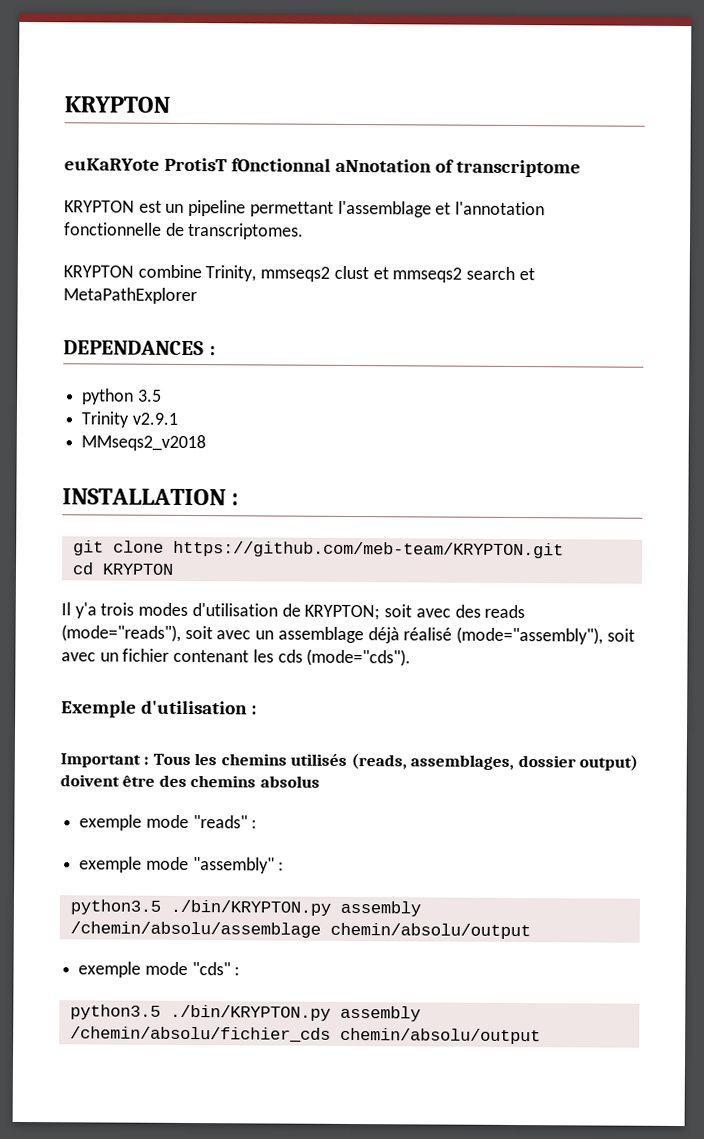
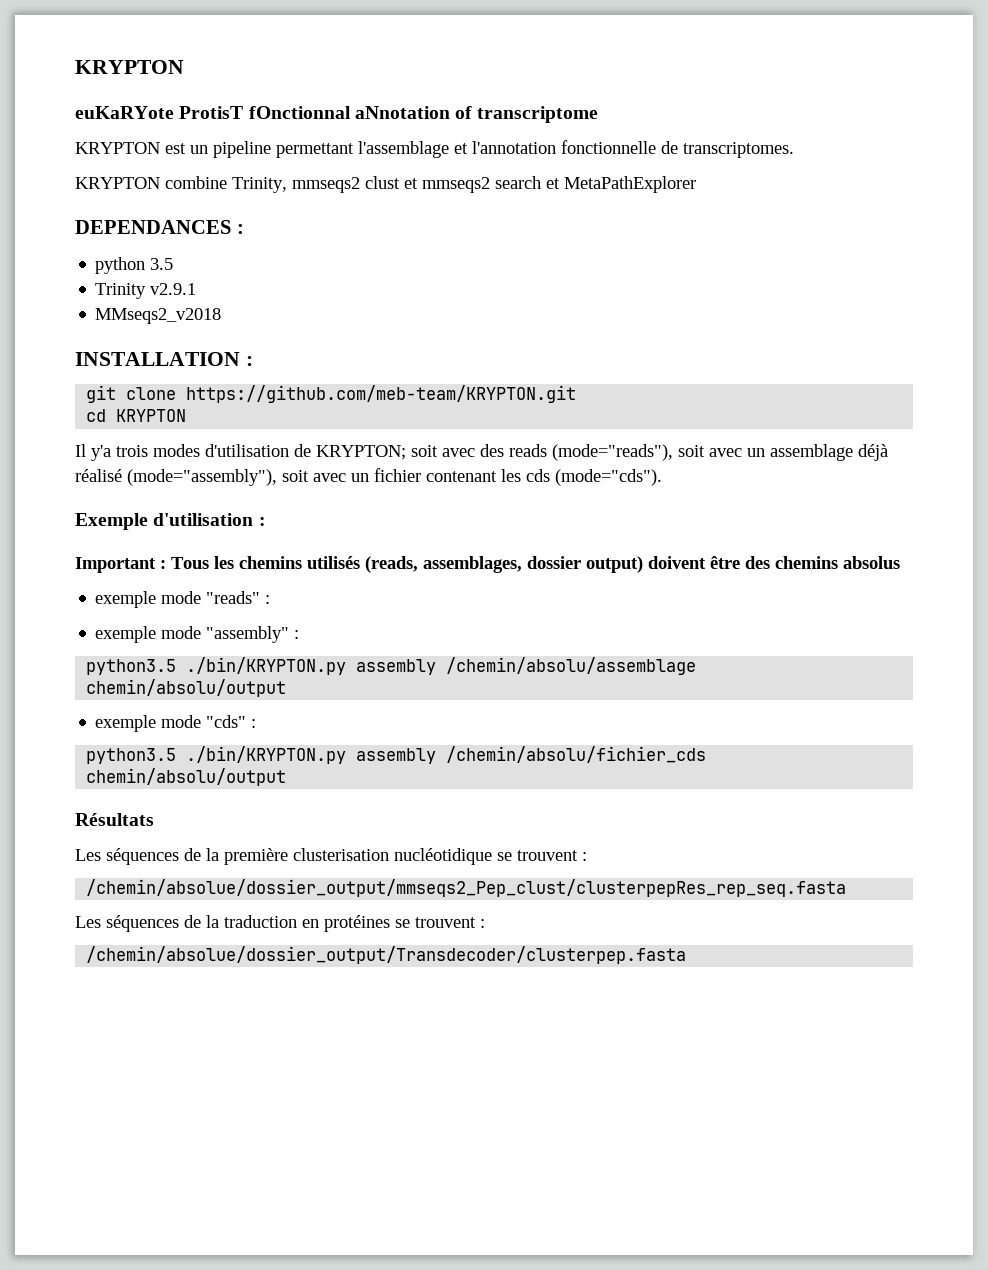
(541, 1036) none -> [75,813,154,826] [75,848,587,865] [86,879,847,897] [75,915,485,932] [86,946,687,964] // Résultats // Les séquences de la première clusterisation nucléotidique se trouvent : // /chemin/absolue/dossier_output/mmseqs2_Pep_clust/clusterpepRes_rep_seq.fasta // Les séquences de la traduction en protéines se trouvent : // /chemin/absolue/dossier_output/Transdecoder/clusterpep.fasta

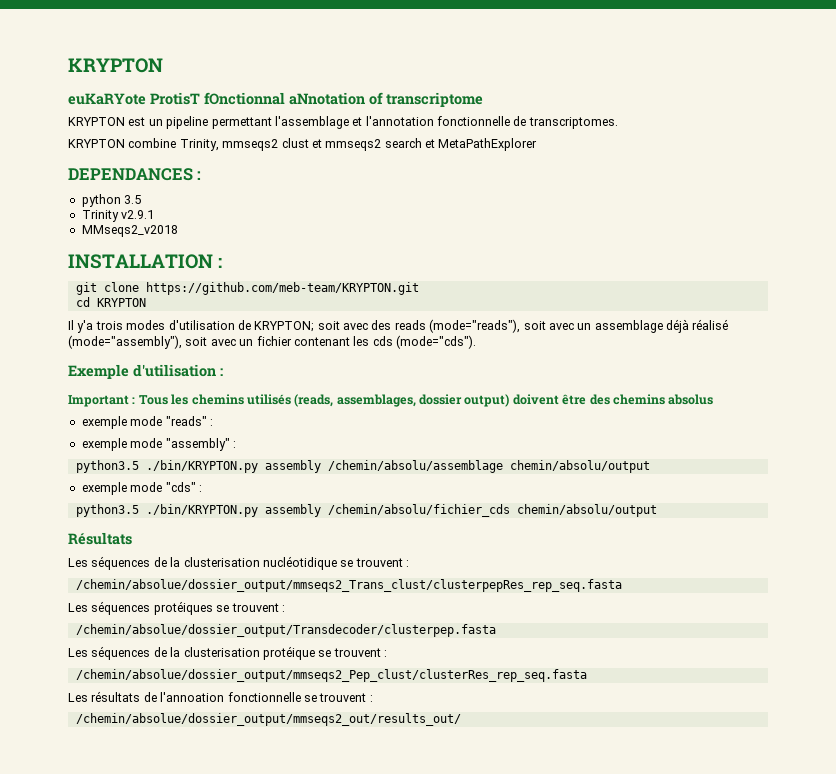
[224,848,288,865] première -> (181, 562) none
[86,879,847,897] [75,915,485,932] [86,946,687,964] /chemin/absolue/dossier_output/mmseqs2_Pep_clust/clusterpepRes_rep_seq.fasta // Les séquences de la traduction en protéines se trouvent : // /chemin/absolue/dossier_output/Transdecoder/clusterpep.fasta -> [75,579,622,592] [68,601,285,615] [75,624,496,637] [68,646,387,660] [75,669,587,682] [68,691,373,702] [75,713,461,726] /chemin/absolue/dossier_output/mmseqs2_Trans_clust/clusterpepRes_rep_seq.fasta // Les séquences protéiques se trouvent : // /chemin/absolue/dossier_output/Transdecoder/clusterpep.fasta // Les séquences de la clusterisation protéique se trouvent : // /chemin/absolue/dossier_output/mmseqs2_Pep_clust/clusterRes_rep_seq.fasta // Les résultats de l'annoation fonctionnelle se trouvent : // /chemin/absolue/dossier_output/mmseqs2_out/results_out/

